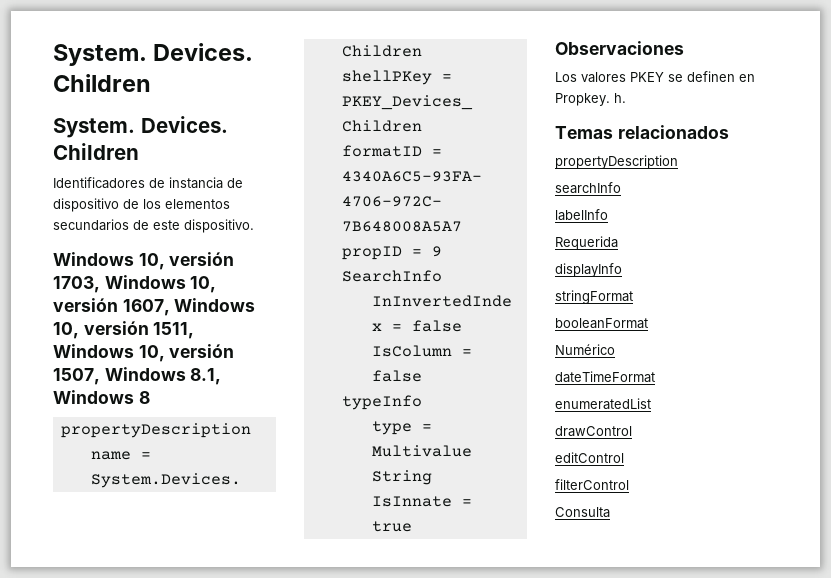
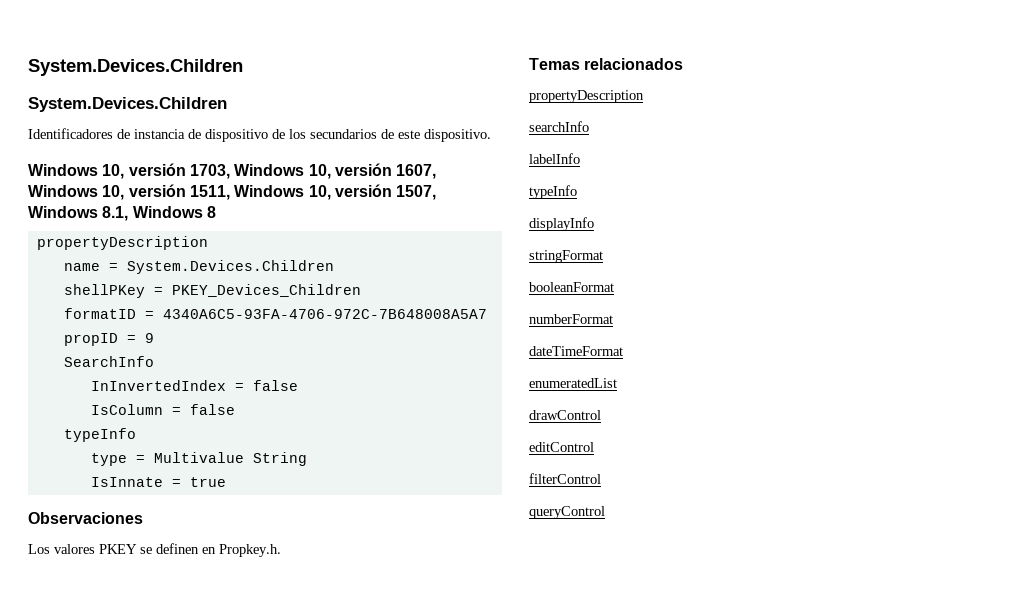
[53,43,254,66] [53,74,151,92] [53,116,228,138] [53,143,139,160] System. Devices. Children // System. Devices. Children -> [28,59,243,76] [28,97,227,112] System.Devices.Children // System.Devices.Children
[165,199,230,209] elementos -> (306, 134) none
[555,93,626,106] Propkey. h. -> [219,544,281,557] Propkey.h.
[555,236,618,250] Requerida -> [529,185,577,199] typeInfo
[555,344,615,355] Numérico -> [529,314,613,324] numberFormat
[555,507,610,518] Consulta -> [529,506,605,519] queryControl

